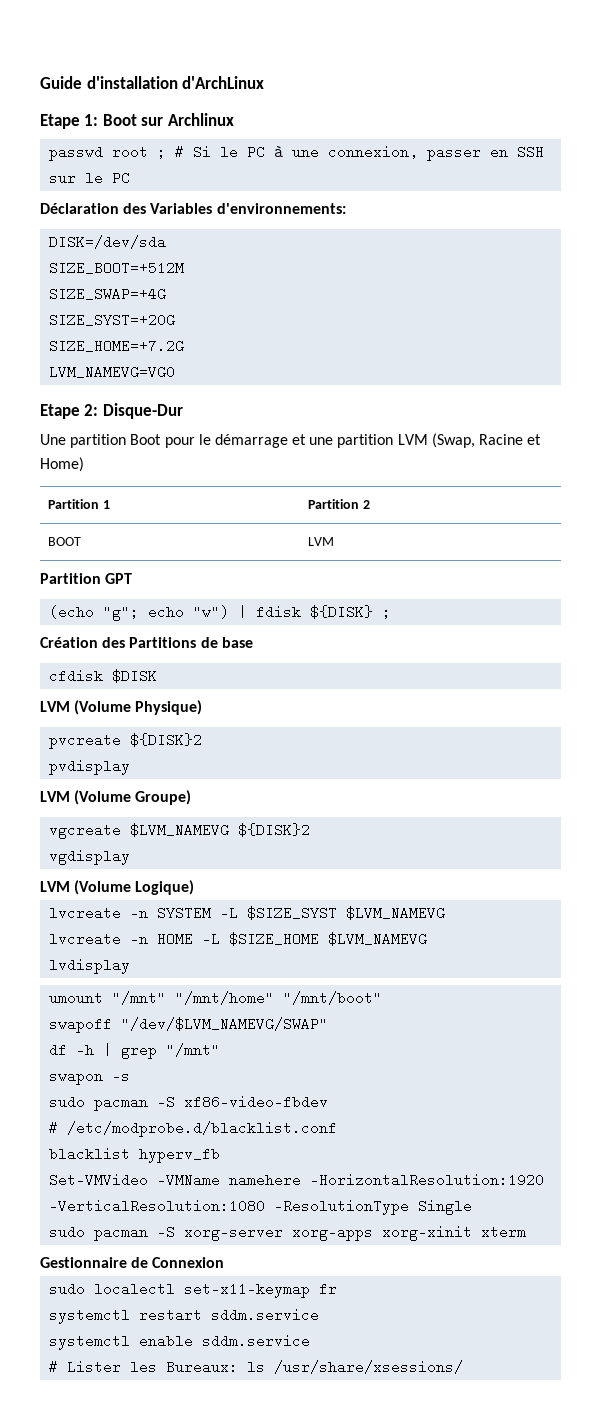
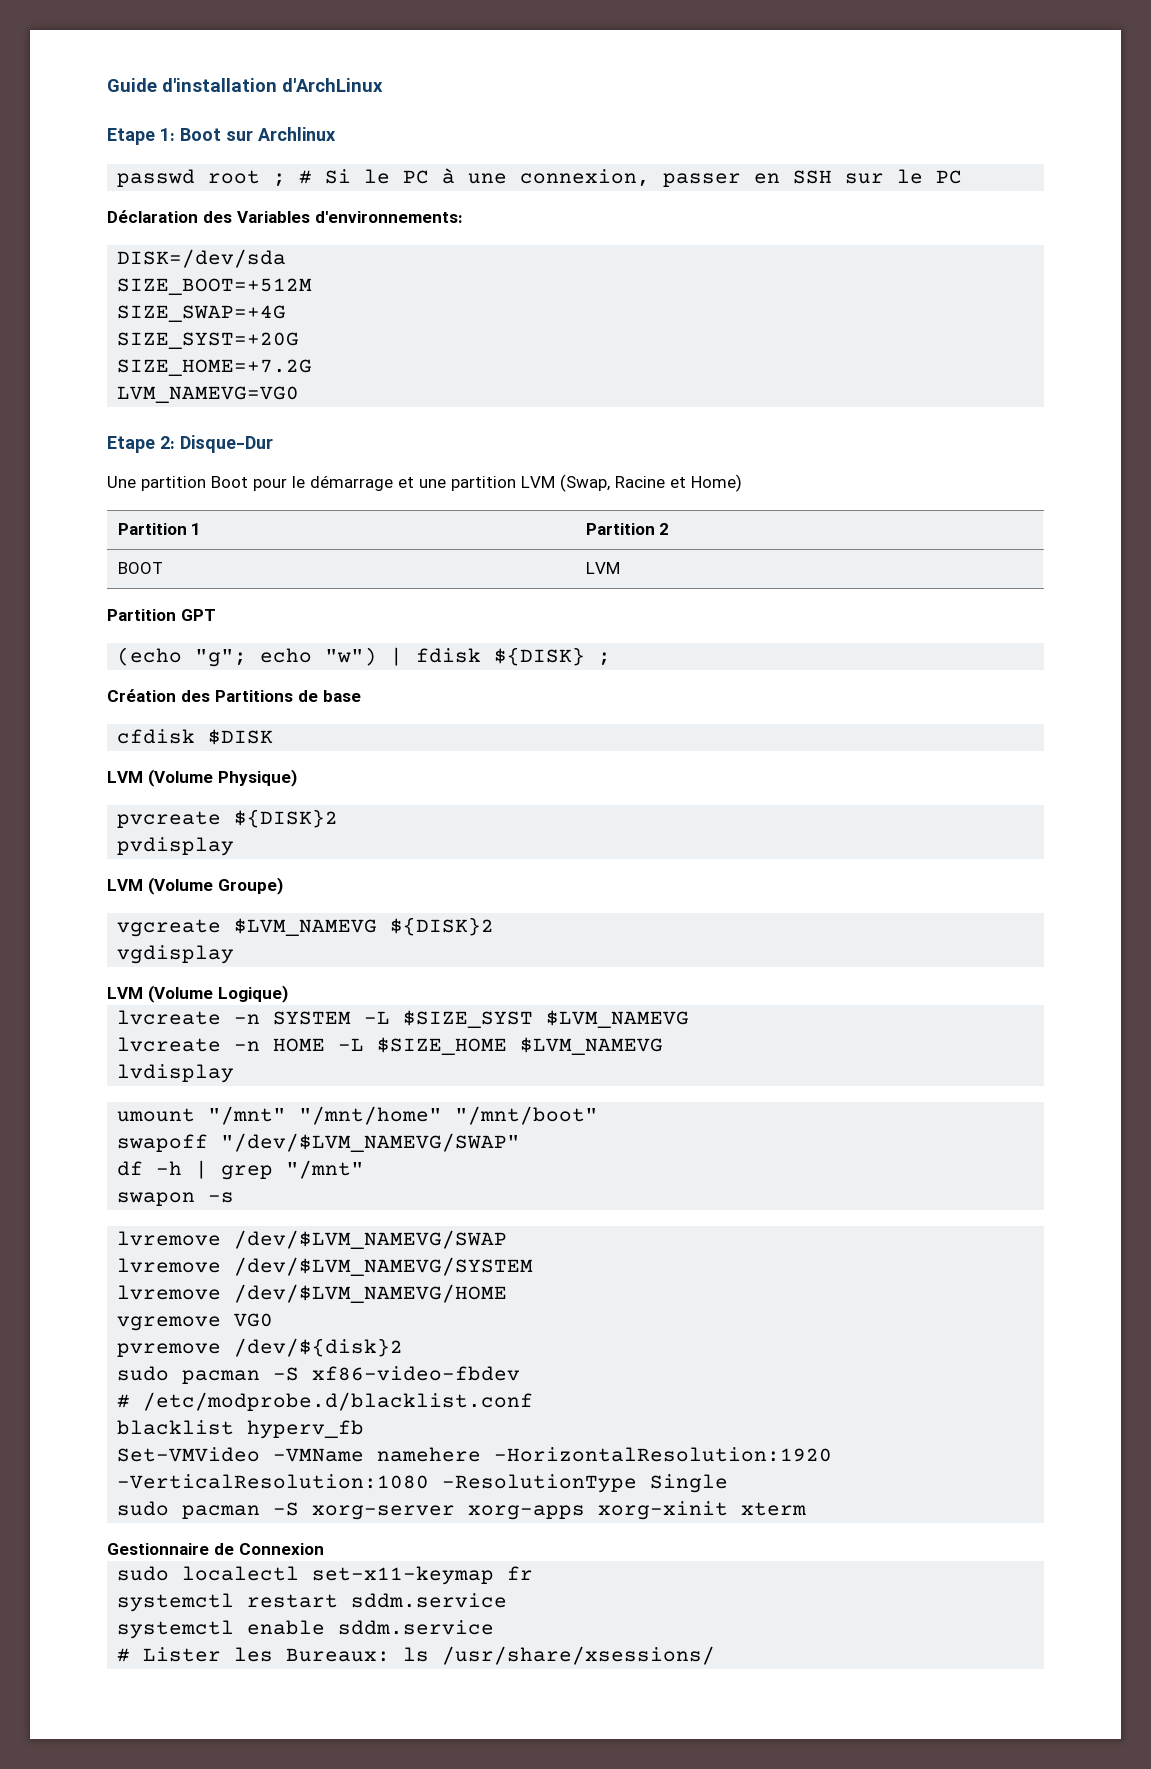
(131, 1076) none -> [117,1230,508,1249] [117,1257,534,1276] [117,1284,508,1303] [117,1313,274,1331] [117,1338,404,1357] // lvremove /dev/$LVM_NAMEVG/SWAP // lvremove /dev/$LVM_NAMEVG/SYSTEM // lvremove /dev/$LVM_NAMEVG/HOME // vgremove VG0 // pvremove /dev/${disk}2

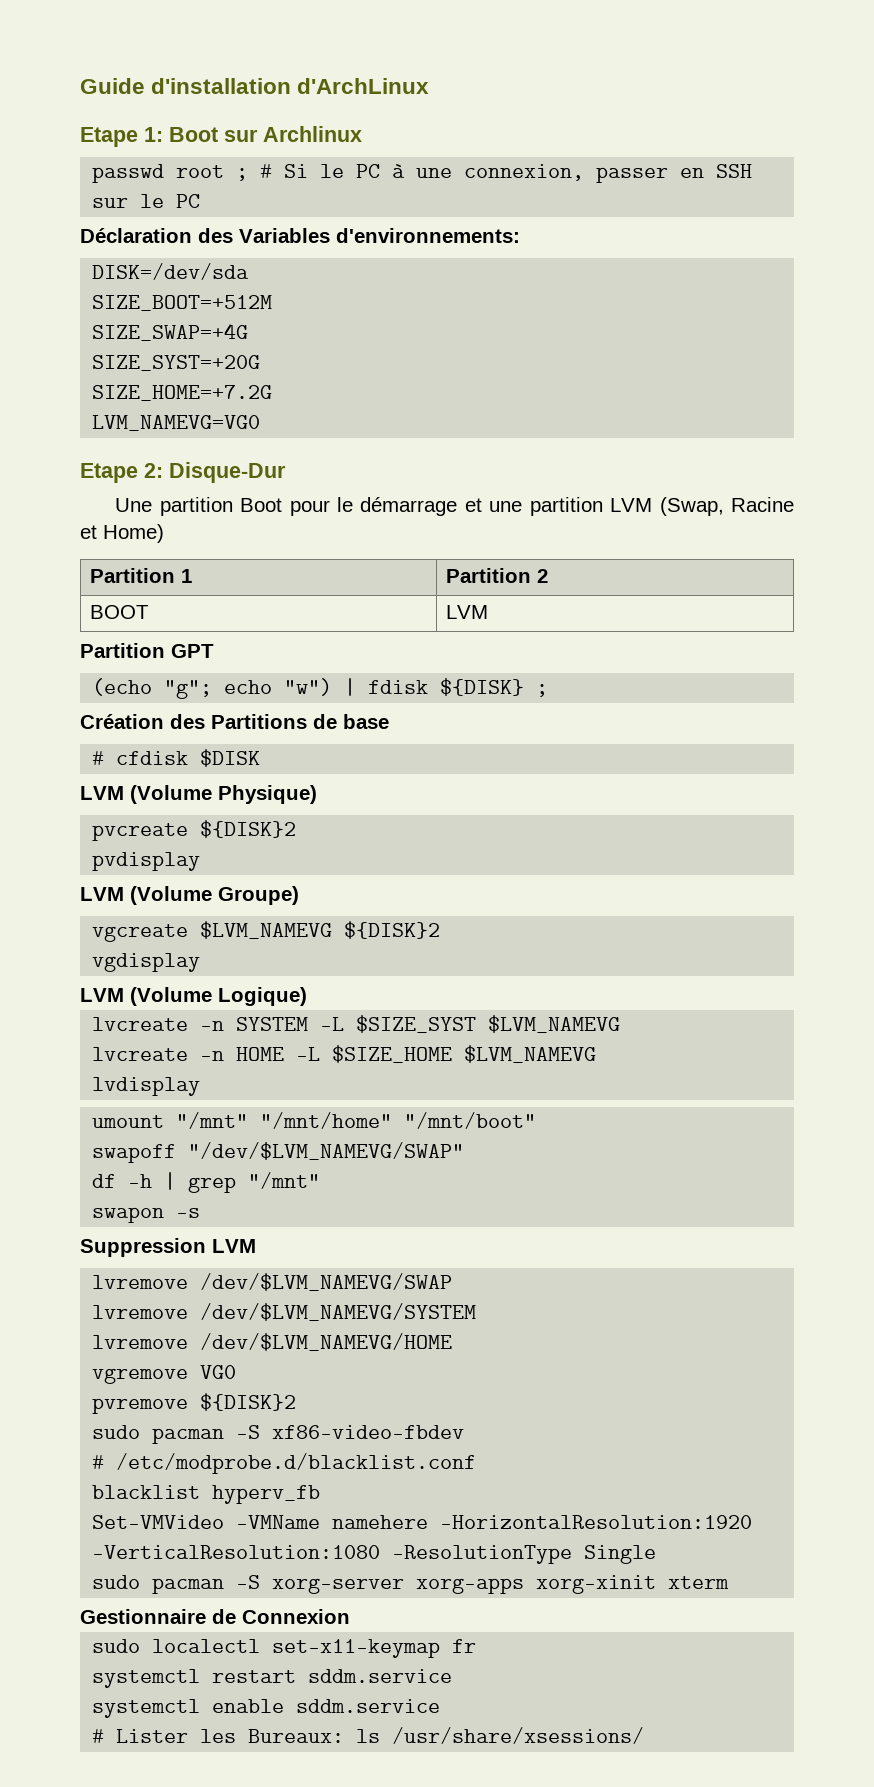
(361, 696) none -> [92,751,105,765] #
(235, 1197) none -> [80,1238,256,1257] // Suppression LVM
[234,1338,404,1357] /dev/${disk}2 -> [200,1393,297,1411] ${DISK}2

